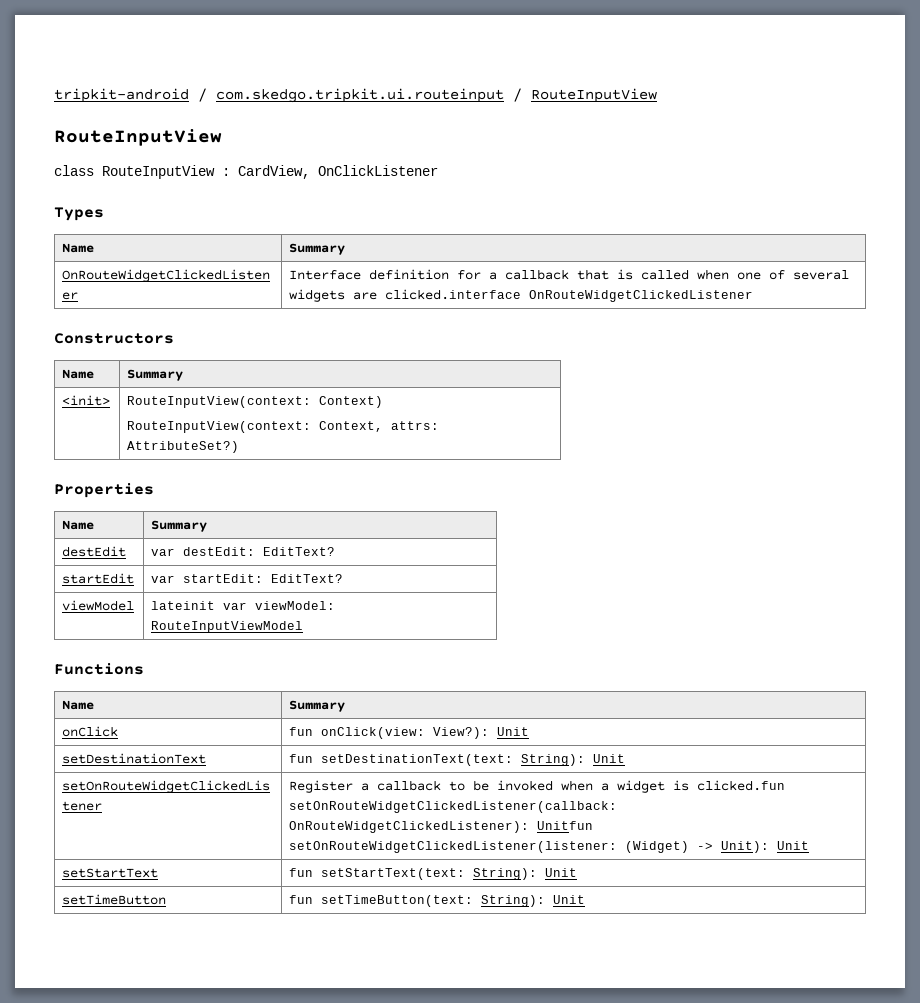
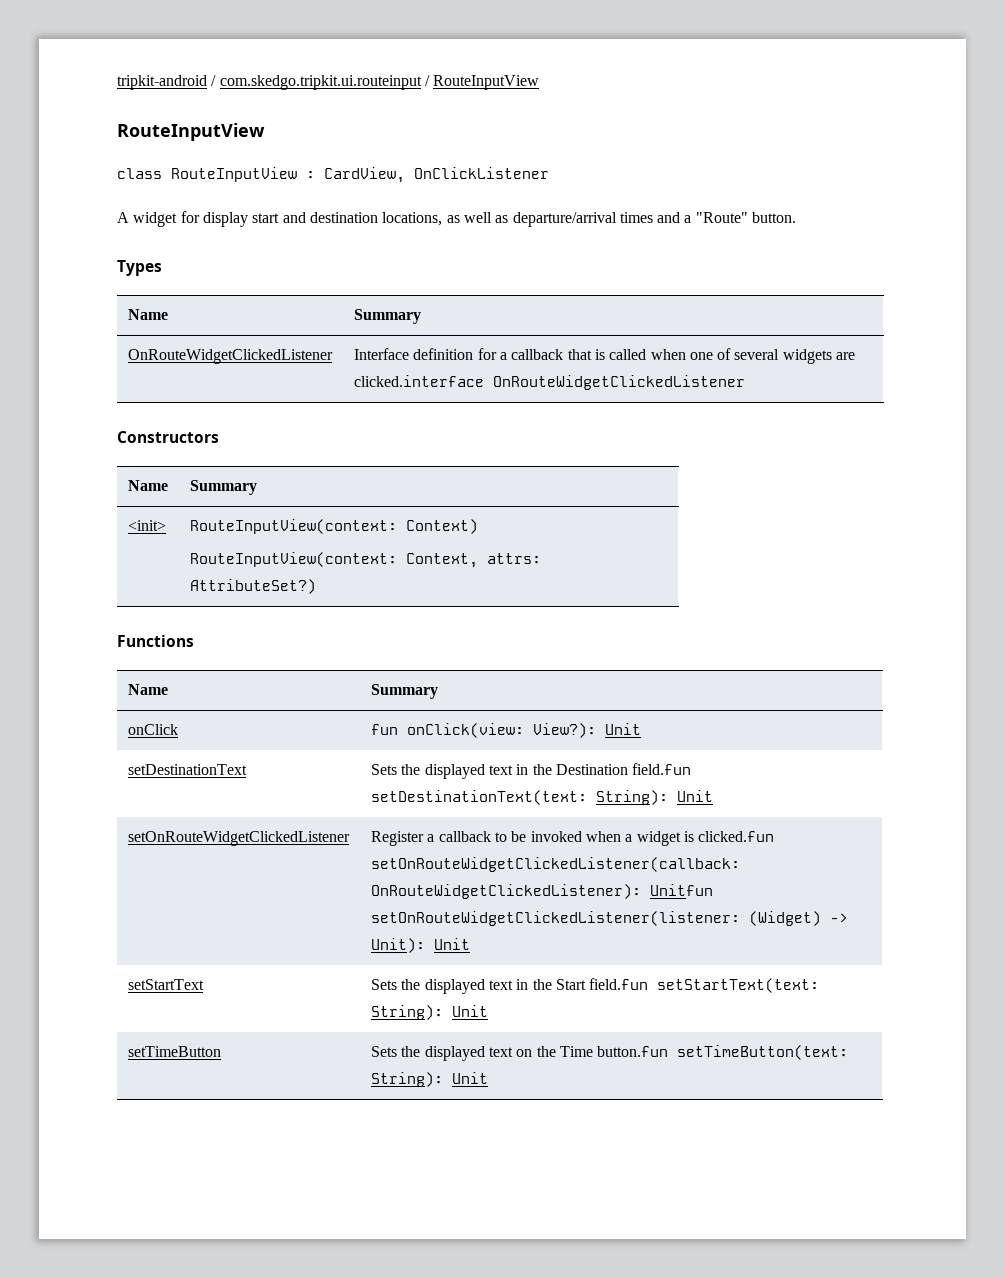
(438, 170) none -> [117,211,797,227] // A widget for display start and destination locations, as well as departure/arrival times and a "Route" button.
[54,483,154,498] [62,520,95,530] [151,520,208,532] [62,546,127,557] [151,547,336,556] [62,573,135,584] [151,574,344,583] [62,600,135,611] [151,601,336,610] [151,621,304,633] // Properties // Name | Summary // destEdit | var destEdit: EditText? // startEdit | var startEdit: EditText? // viewModel | lateinit var viewModel: RouteInputViewModel -> (316, 586) none
[289,754,314,763] fun -> [370,763,692,779] Sets the displayed text in the Destination field.fun
[289,868,578,880] [62,894,167,905] [289,895,314,904] fun setStartText(text: String): Unit // setTimeButton | fun -> [370,978,820,994] [370,1005,488,1020] [127,1046,221,1057] [370,1046,669,1061] Sets the displayed text in the Start field.fun setStartText(text: String): Unit // setTimeButton | Sets the displayed text on the Time button.fun

